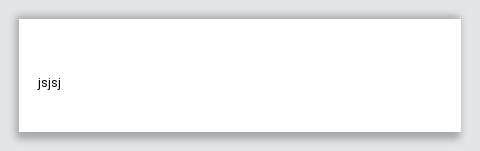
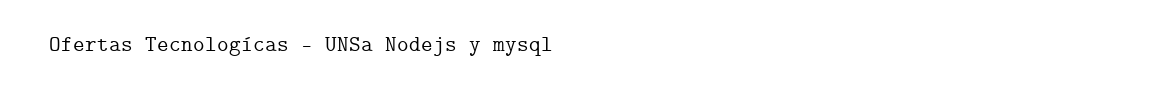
[37,78,61,90] jsjsj -> [49,37,553,56] Ofertas Tecnologícas - UNSa Nodejs y mysql

